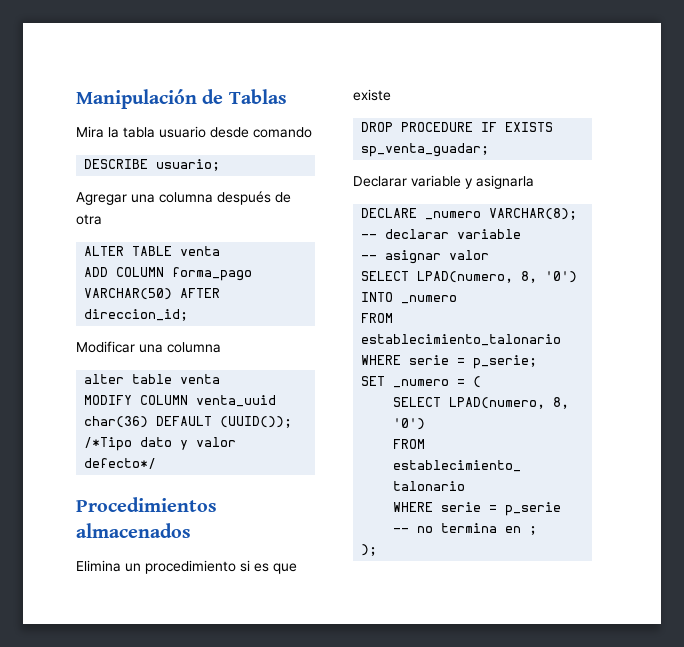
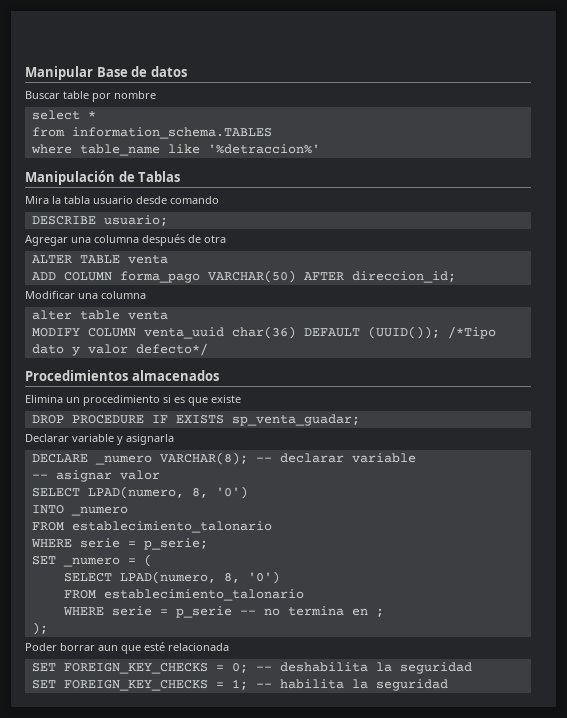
(76, 99) none -> [25,66,187,80] [25,91,156,102] [31,110,96,120] [31,127,272,139] [30,144,320,156] Manipular Base de datos // Buscar table por nombre // select * // from information_schema.TABLES // where table_name like '%detraccion%' //
(378, 550) none -> [25,642,229,654] [31,662,472,674] [31,679,448,691] // Poder borrar aun que esté relacionada // SET FOREIGN_KEY_CHECKS = 0; -- deshabilita la seguridad // SET FOREIGN_KEY_CHECKS = 1; -- habilita la seguridad

